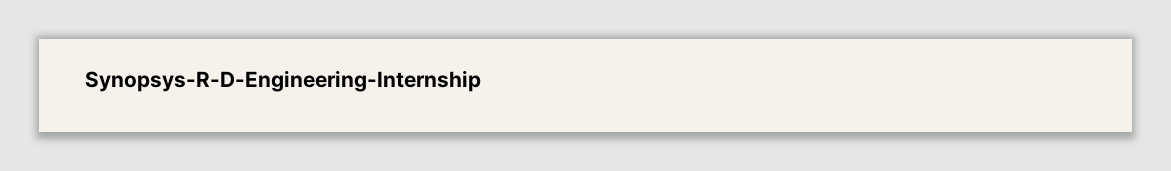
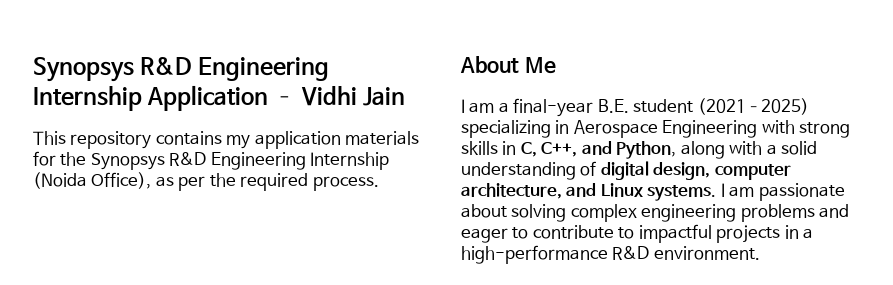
[85,70,481,92] Synopsys-R-D-Engineering-Internship -> [33,57,330,82] [33,85,405,111] [33,131,420,149] [33,151,390,170] [33,172,379,191] [460,56,556,74] [461,98,809,117] [461,120,851,138] [461,141,818,159] [461,161,791,180] [461,183,845,201] [461,204,850,222] [461,224,814,243] [461,245,760,264] Synopsys R&D Engineering Internship Application – Vidhi Jain // This repository contains my application materials for the Synopsys R&D Engineering Internship (Noida Office), as per the required process. // About Me // I am a final-year B.E. student (2021–2025) specializing in Aerospace Engineering with strong skills in C, C++, and Python, along with a solid understanding of digital design, computer architecture, and Linux systems. I am passionate about solving complex engineering problems and eager to contribute to impactful projects in a high-performance R&D environment.

